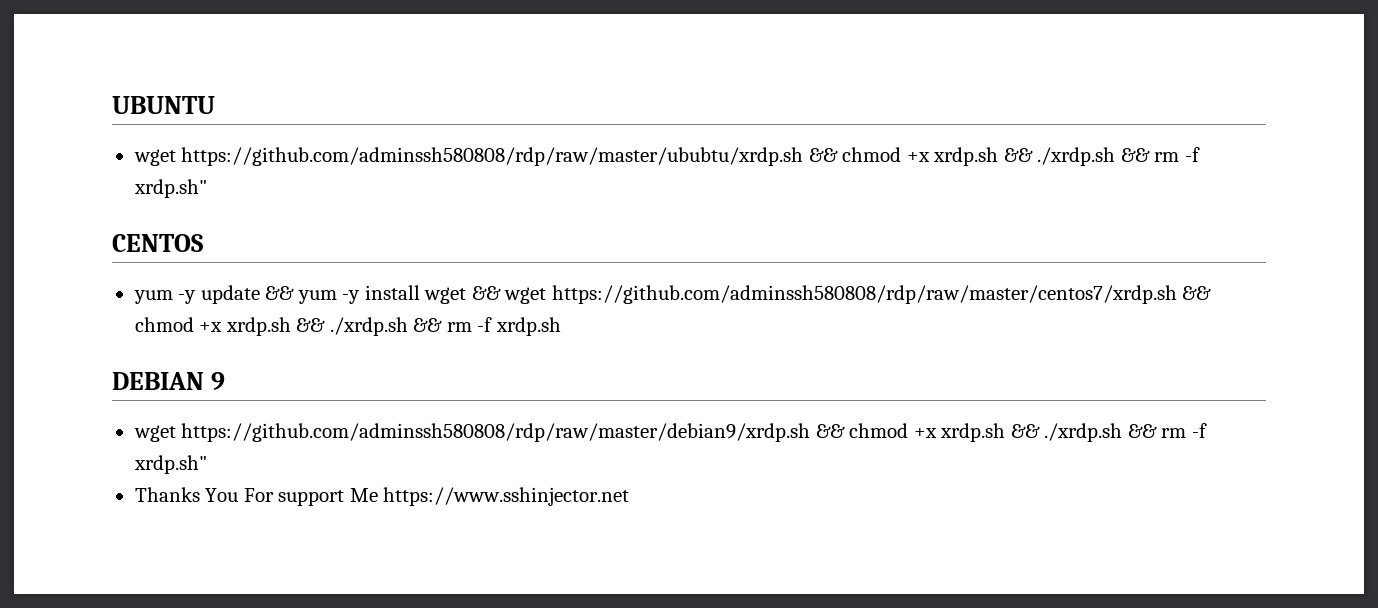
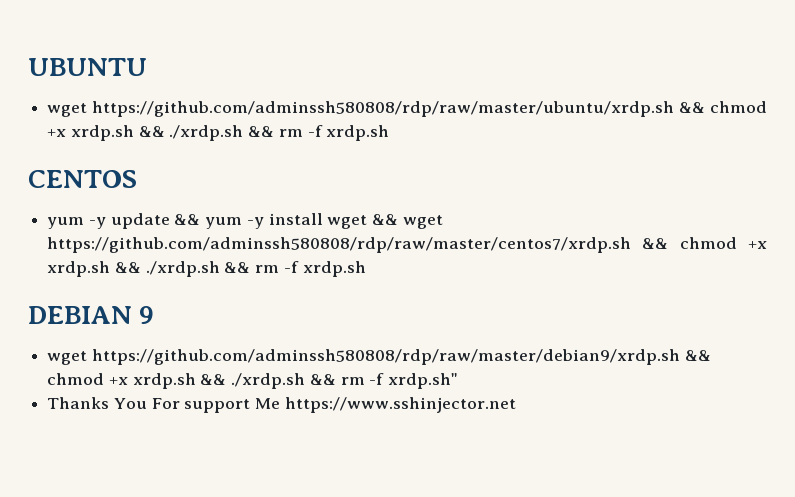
[181,147,1200,166] [133,179,207,198] https://github.com/adminssh580808/rdp/raw/master/ububtu/xrdp.sh && chmod +x xrdp.sh && ./xrdp.sh && rm -f xrdp.sh" -> [92,101,767,117] [47,125,390,141] https://github.com/adminssh580808/rdp/raw/master/ubuntu/xrdp.sh && chmod +x xrdp.sh && ./xrdp.sh && rm -f xrdp.sh

